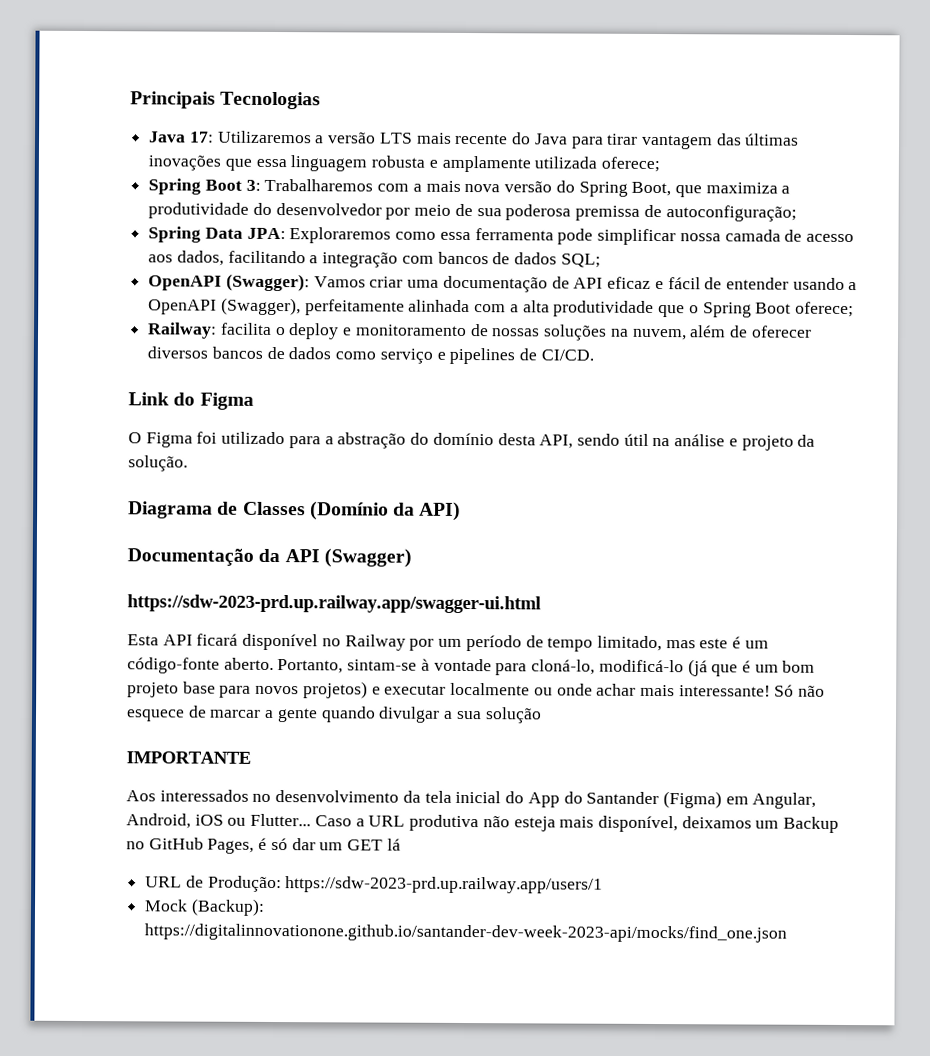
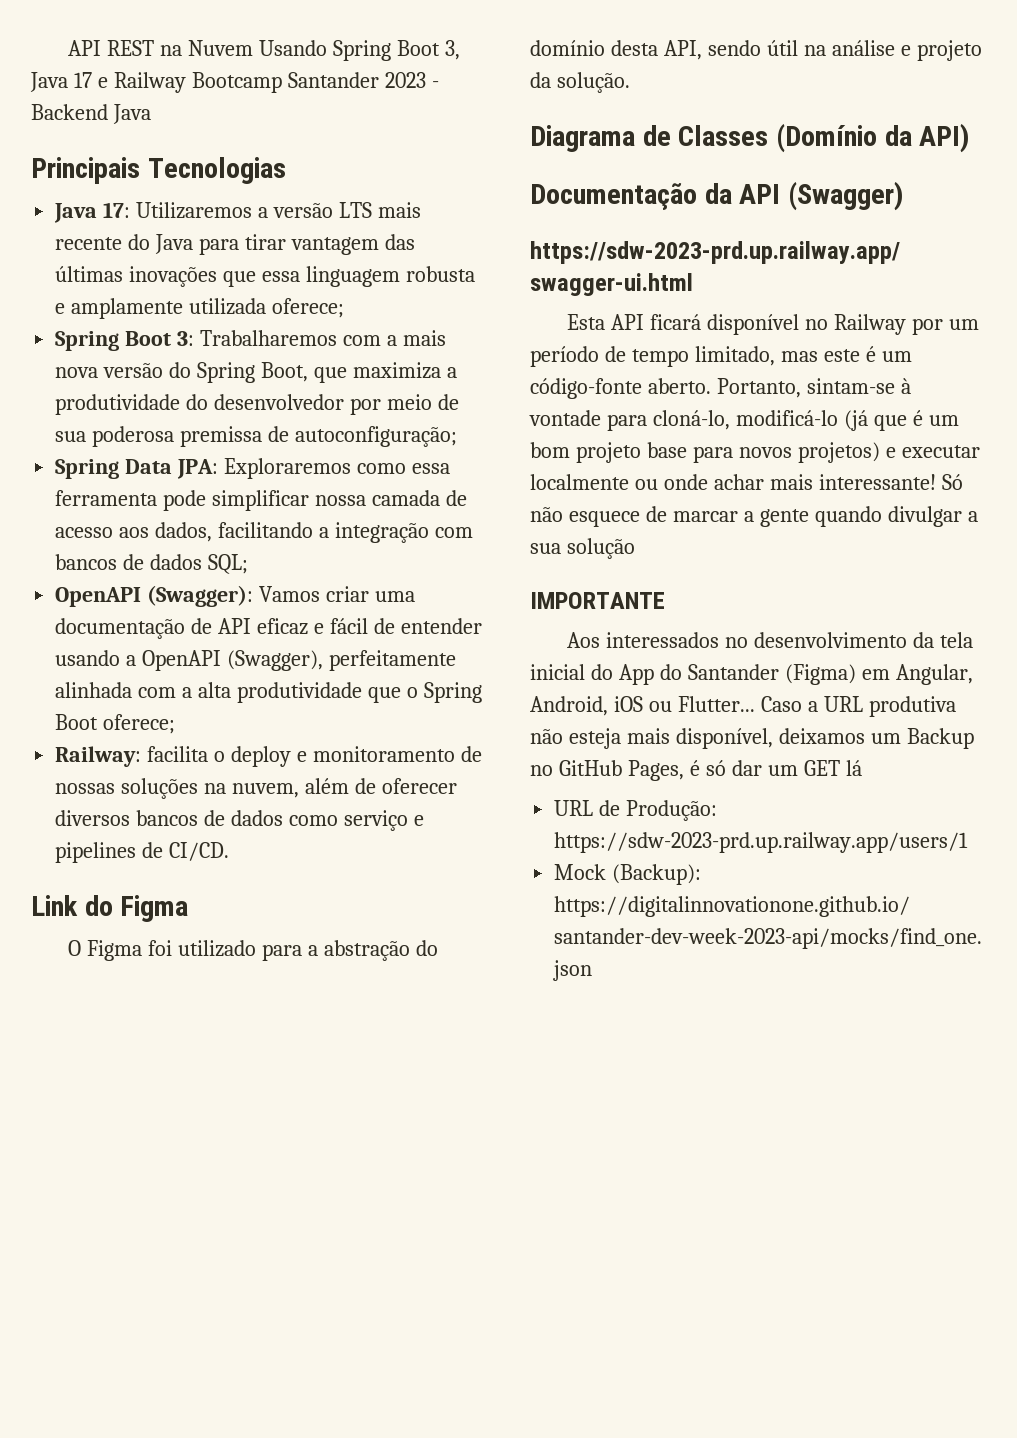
(130, 100) none -> [68,40,460,61] [30,72,439,93] [31,104,151,124] API REST na Nuvem Usando Spring Boot 3, Java 17 e Railway Bootcamp Santander 2023 - Backend Java //

